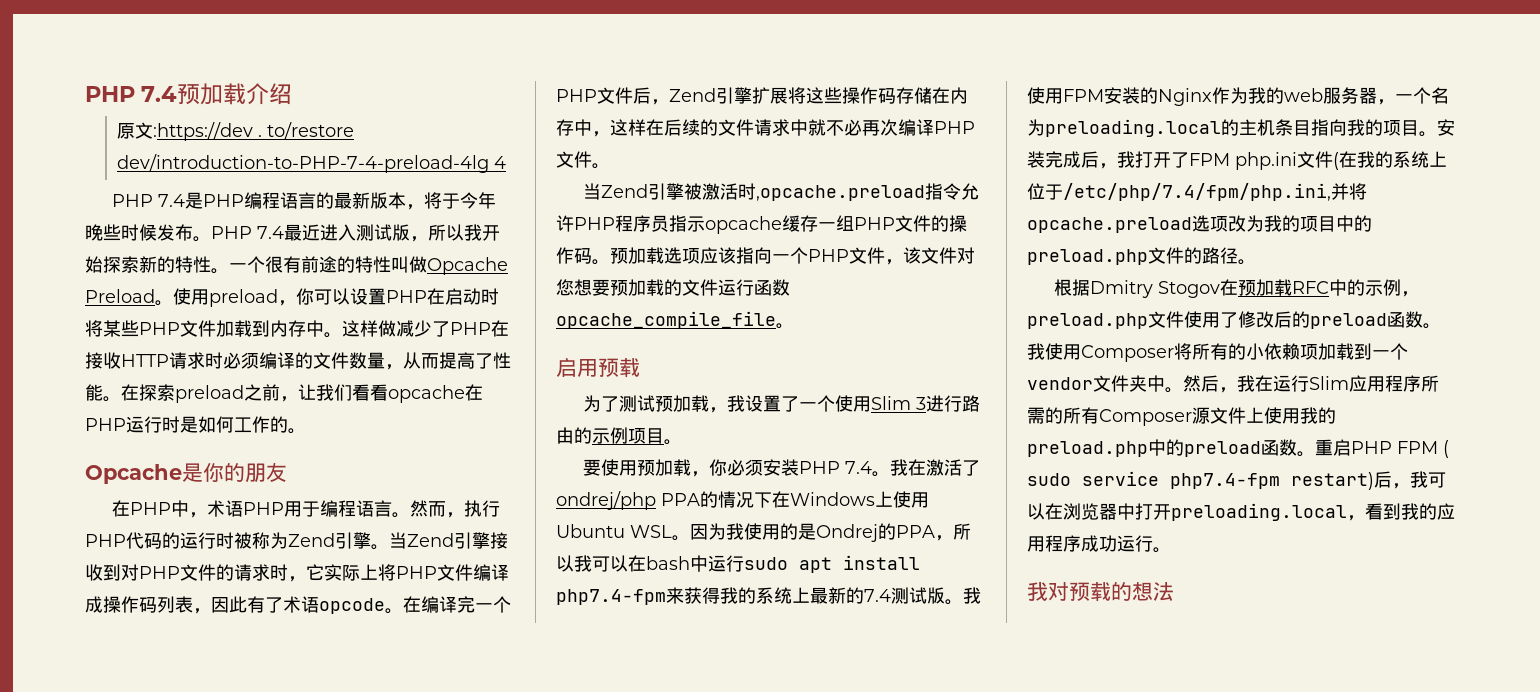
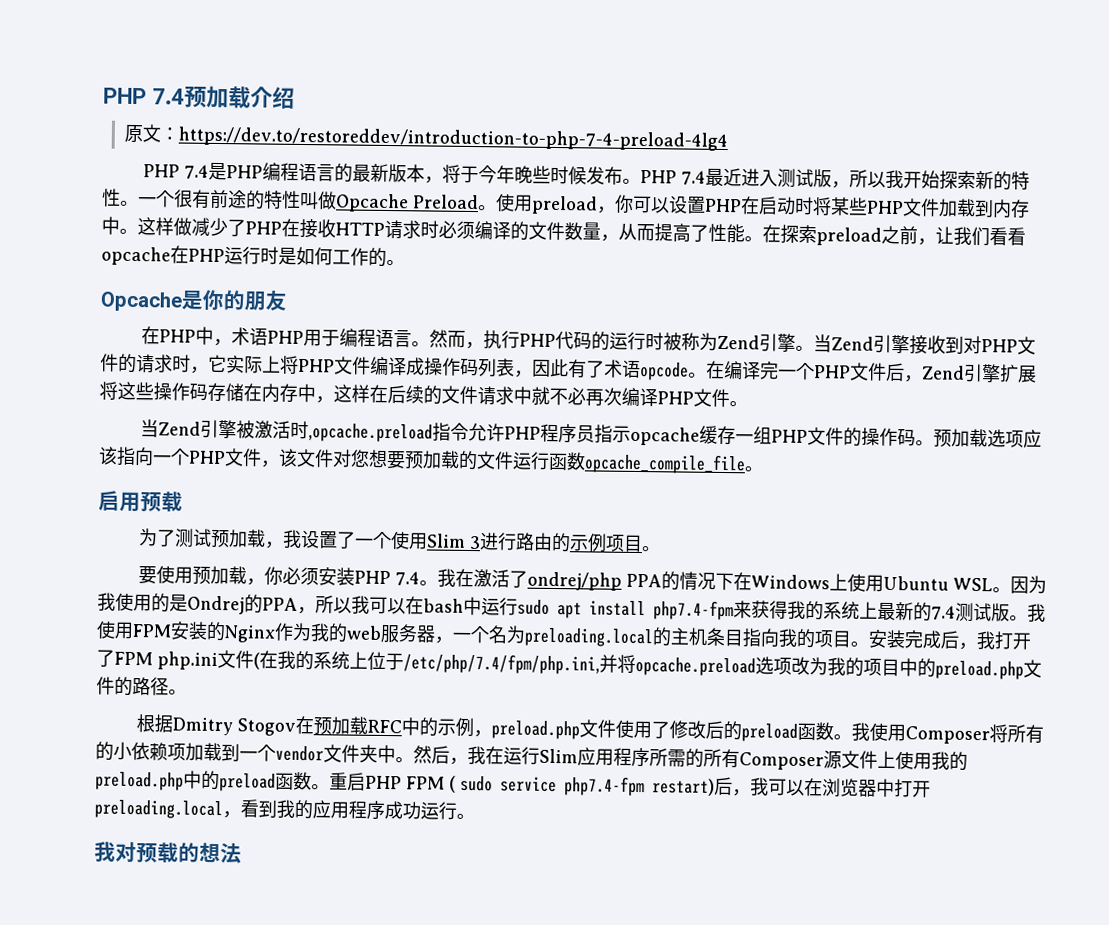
[153,122,355,141] [117,154,507,173] :https://dev . to/restore dev/introduction-to-PHP-7-4-preload-4lg 4 -> [159,126,728,152] ：https://dev.to/restoreddev/introduction-to-php-7-4-preload-4lg4

